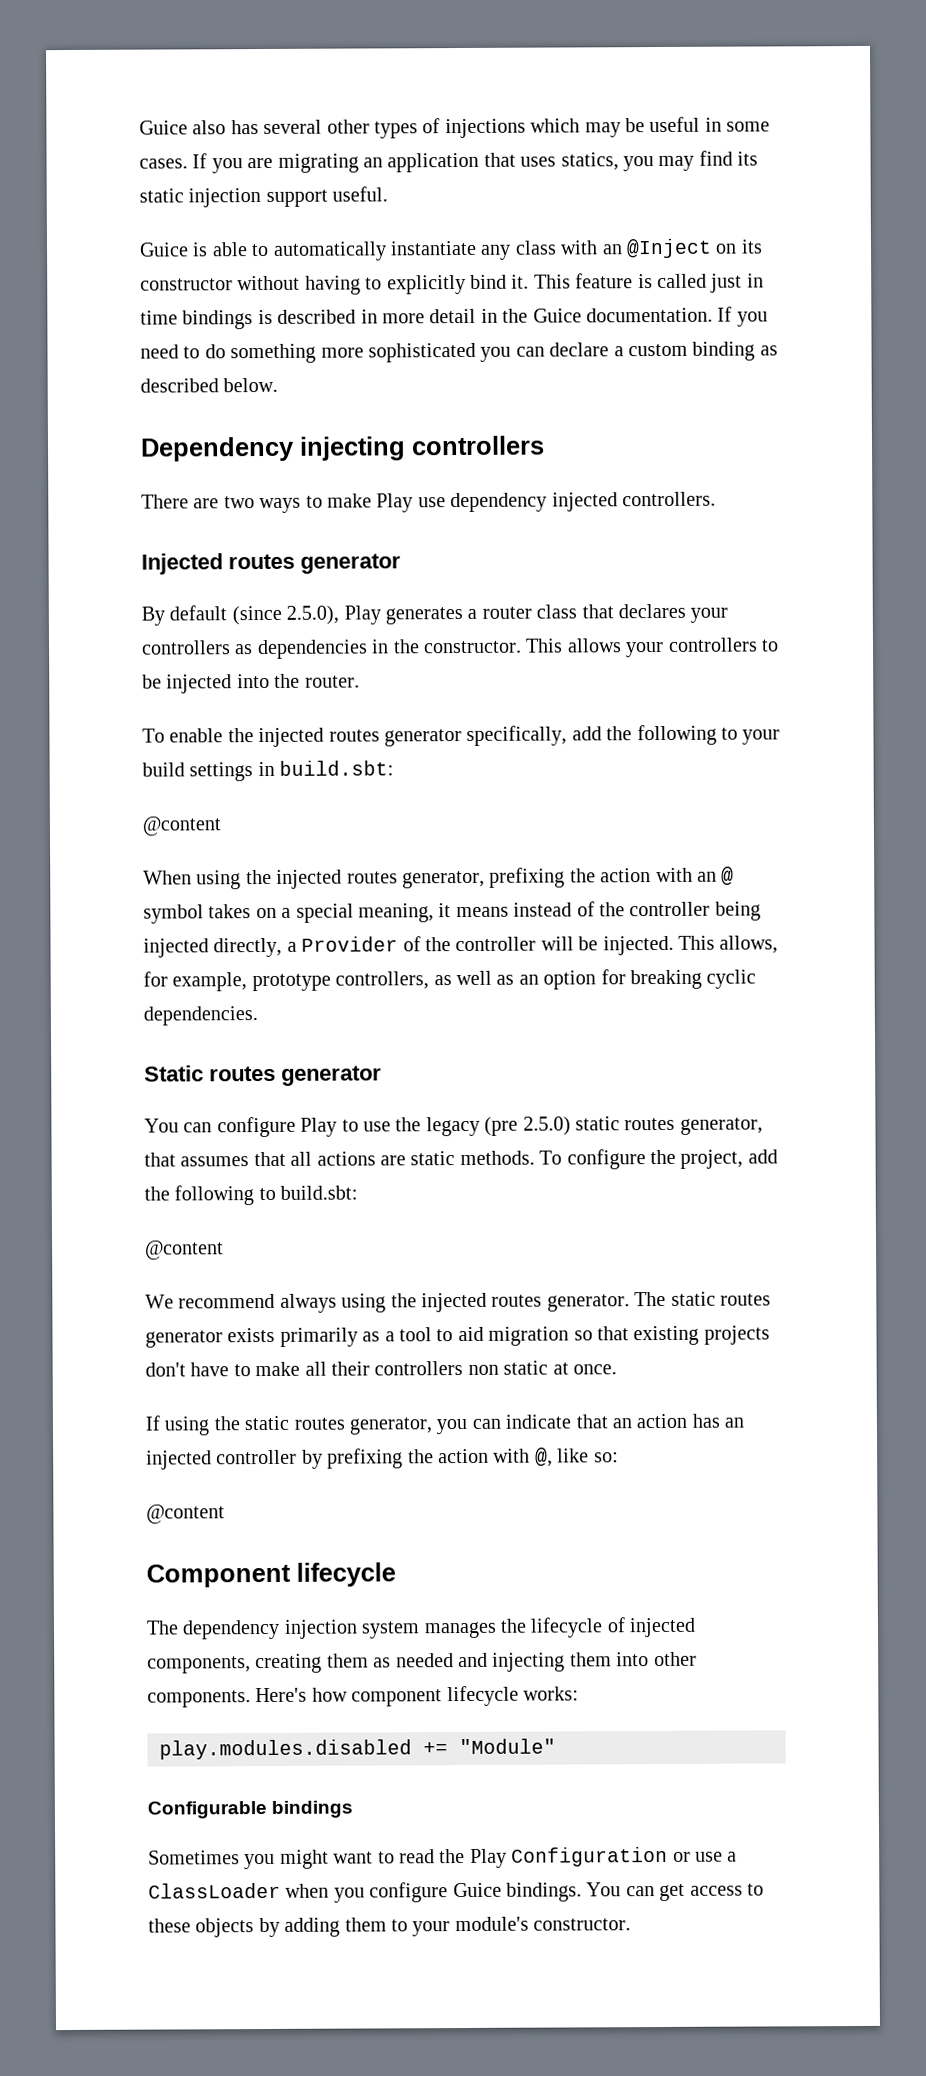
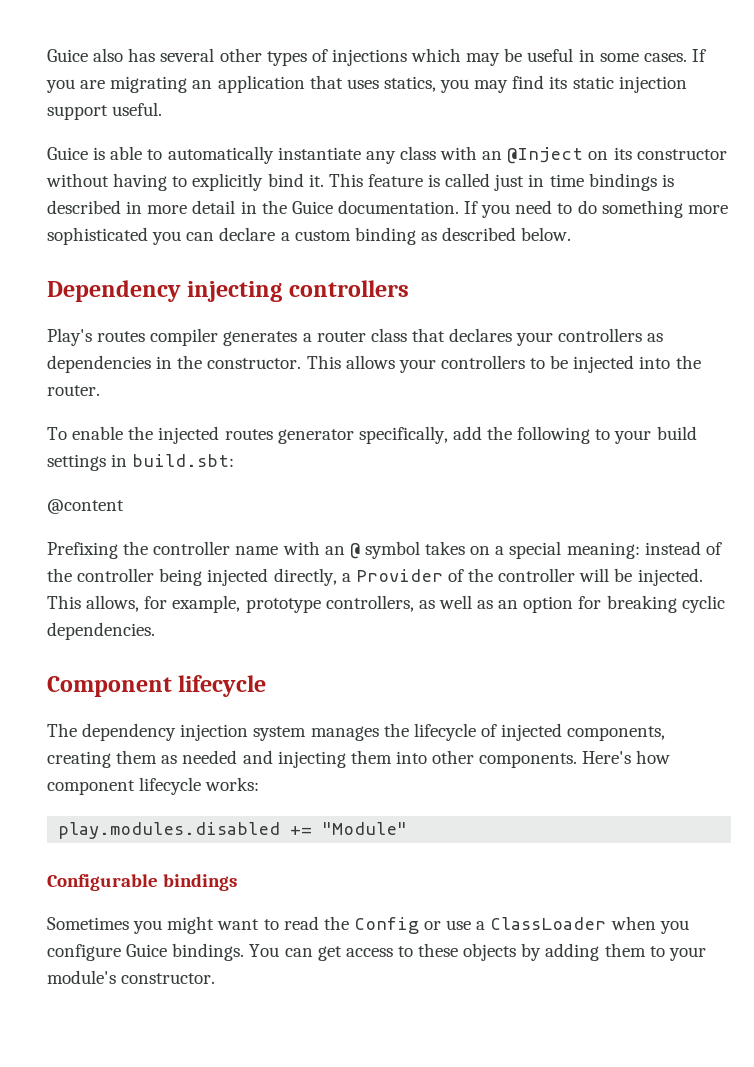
[141,491,716,514] [141,553,401,575] [141,605,381,626] There are two ways to make Play use dependency injected controllers. // Injected routes generator // By default (since 2.5.0), Play -> [47,328,219,346] Play's routes compiler
[143,867,652,890] When using the injected routes generator, prefixing the action -> [47,541,279,559] Prefixing the controller name
[358,903,509,923] meaning, it means -> [566,542,640,559] meaning:
[144,1065,382,1086] [144,1116,763,1138] [144,1149,778,1170] [144,1185,359,1206] [145,1240,224,1260] [145,1291,771,1313] [145,1325,770,1348] [145,1360,617,1377] [145,1413,745,1436] [146,1447,619,1470] [146,1504,225,1524] // Static routes generator // You can configure Play to use the legacy (pre 2.5.0) static routes generator, that assumes that all actions are static methods. To configure the project, add the following to build.sbt: // @content // We recommend always using the injected routes generator. The static routes generator exists primarily as a tool to aid migration so that existing projects don't have to make all their controllers non static at once. // If using the static routes generator, you can indicate that an action has an injected controller by prefixing the action with @, like so: // @content -> (155, 631) none
[469,1846,669,1868] Play Configuration -> [353,917,419,934] Config

